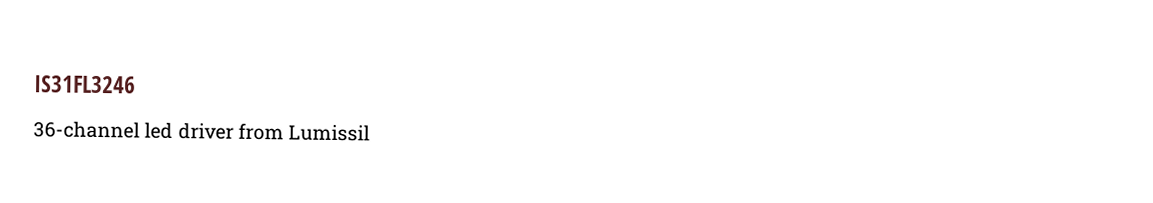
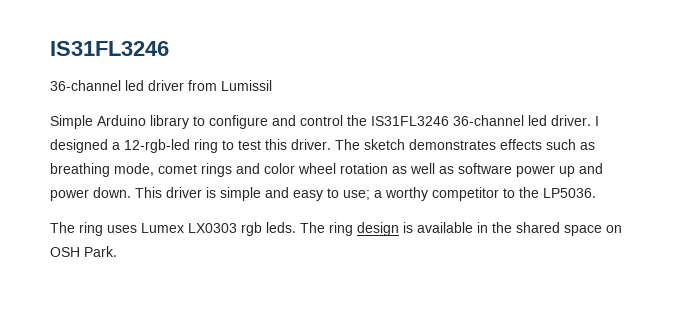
(371, 133) none -> [50,115,599,129] [50,139,595,153] [50,163,603,177] [50,187,596,201] [50,222,622,236] [50,246,117,257] // Simple Arduino library to configure and control the IS31FL3246 36-channel led driver. I designed a 12-rgb-led ring to test this driver. The sketch demonstrates effects such as breathing mode, comet rings and color wheel rotation as well as software power up and power down. This driver is simple and easy to use; a worthy competitor to the LP5036. // The ring uses Lumex LX0303 rgb leds. The ring design is available in the shared space on OSH Park.

